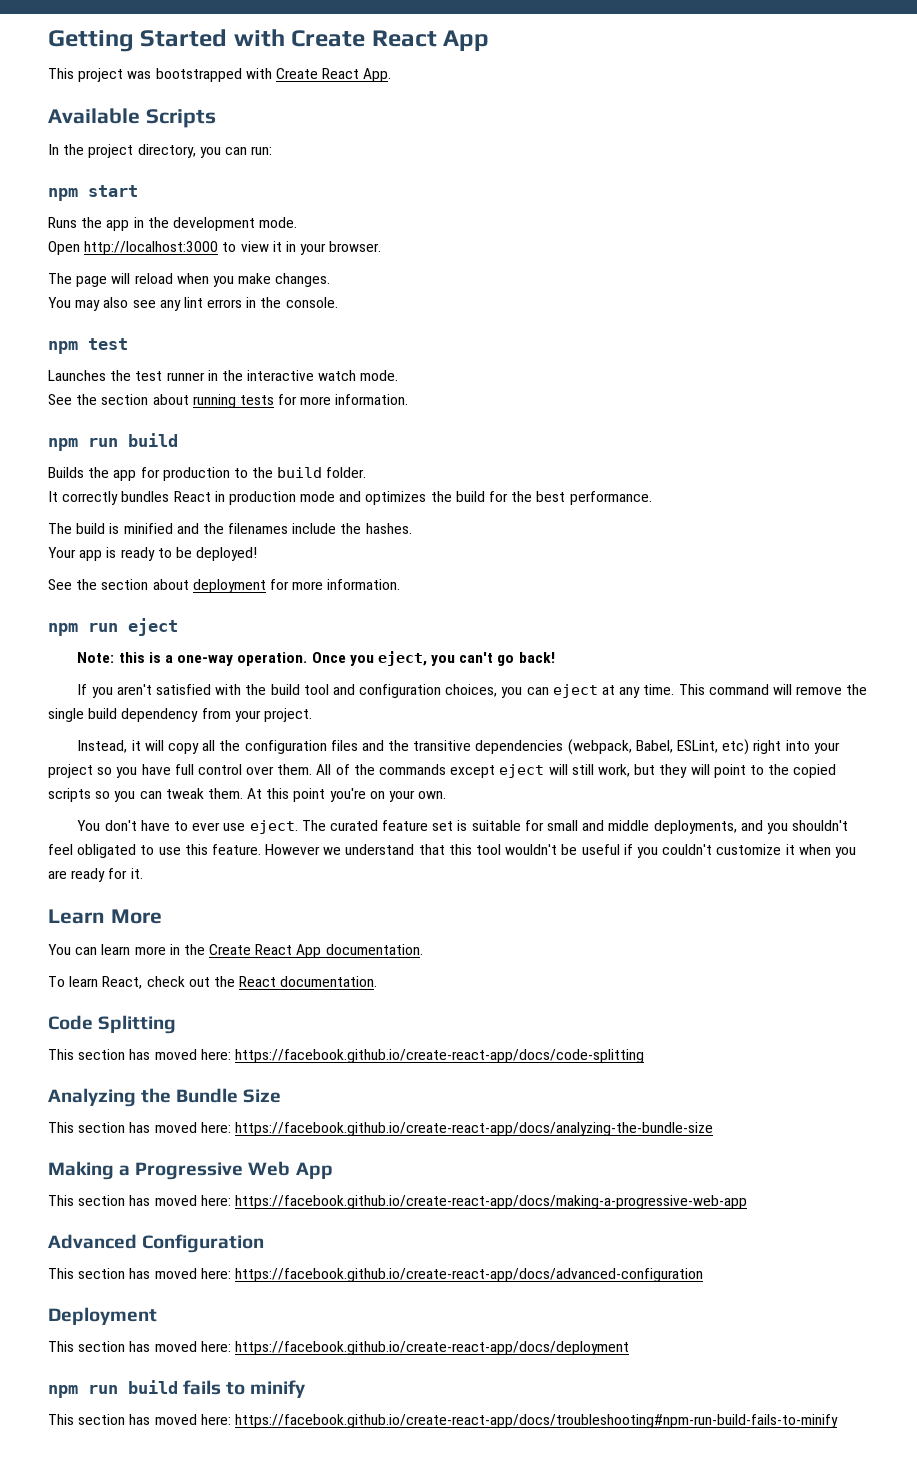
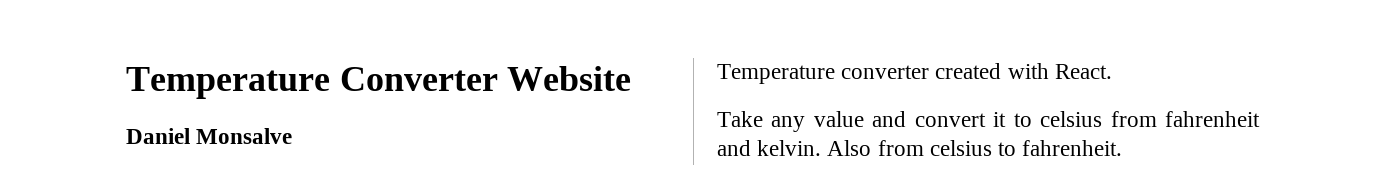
[48,29,490,52] [48,68,392,82] [48,108,216,128] [48,144,273,158] [48,185,138,201] [48,217,298,231] [48,241,382,255] [48,273,331,287] [48,297,338,311] [48,338,128,354] [48,370,399,381] [48,394,409,408] [48,433,178,451] [48,467,367,481] [48,491,652,505] [48,523,412,534] [48,547,258,561] [48,579,401,593] [48,618,178,636] [77,651,555,666] [77,684,868,698] [48,708,312,722] [77,739,840,755] [48,764,837,778] [48,788,447,802] [77,820,849,834] [48,844,856,858] [48,868,143,882] [48,909,162,924] [48,944,423,958] [48,976,378,989] [48,1015,177,1034] [48,1049,644,1063] [48,1088,282,1107] [48,1122,713,1136] [48,1161,333,1180] [48,1195,747,1209] [48,1234,265,1253] [48,1268,703,1282] [48,1307,157,1325] [48,1341,629,1355] [48,1380,306,1398] [48,1414,838,1428] Getting Started with Create React App // This project was bootstrapped with Create React App. // Available Scripts // In the project directory, you can run: // npm start // Runs the app in the development mode. // Open http://localhost:3000 to view it in your browser. // The page will reload when you make changes. // You may also see any lint errors in the console. // npm test // Launches the test runner in the interactive watch mode. // See the section about running tests for more information. // npm run build // Builds the app for production to the build folder. // It correctly bundles React in production mode and optimizes the build for the best performance. // The build is minified and the filenames include the hashes. // Your app is ready to be deployed! // See the section about deployment for more information. // npm run eject // Note: this is a one-way operation. Once you eject, you can't go back! // If you aren't satisfied with the build tool and configuration choices, you can eject at any time. This command will remove the single build dependency from your project. // Instead, it will copy all the configuration files and the transitive dependencies (webpack, Babel, ESLint, etc) right into your project so you have full control over them. All of the commands except eject will still work, but they will point to the copied scripts so you can tweak them. At this point you're on your own. // You don't have to ever use eject. The curated feature set is suitable for small and middle deployments, and you shouldn't feel obligated to use this feature. However we understand that this tool wouldn't be useful if you couldn't customize it when you are ready for it. // Learn More // You can learn more in the Create React App documentation. // To learn React, check out the React documentation. // Code Splitting // This section has moved here: https://facebook.github.io/create-react-app/docs/code-splitting // Analyzing the Bundle Size // This section has moved here: https://facebook.github.io/create-react-app/docs/analyzing-the-bundle-size // Making a Progressive Web App // This section has moved here: https://facebook.github.io/create-react-app/docs/making-a-progressive-web-app // Advanced Configuration // This section has moved here: https://facebook.github.io/create-react-app/docs/advanced-configuration // Deployment // This section has moved here: https://facebook.github.io/create-react-app/docs/deployment // npm run build fails to minify // This section has moved here: https://facebook.github.io/create-react-app/docs/troubleshooting#npm-run-build-fails-to-minify -> [126,66,632,99] [126,128,293,144] [717,63,1112,84] [717,111,1260,132] [717,140,1123,156] Temperature Converter Website // Daniel Monsalve // Temperature converter created with React. // Take any value and convert it to celsius from fahrenheit and kelvin. Also from celsius to fahrenheit.

